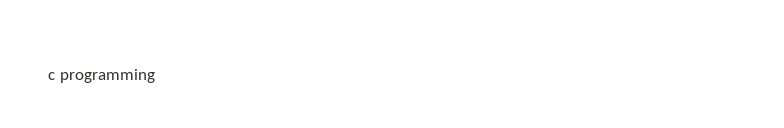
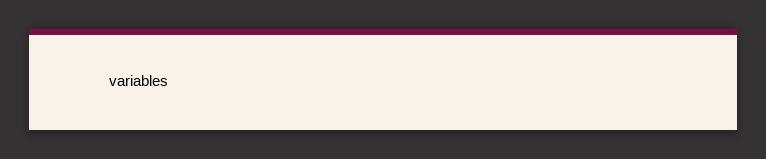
[48,69,155,83] c programming -> [109,75,168,86] variables

